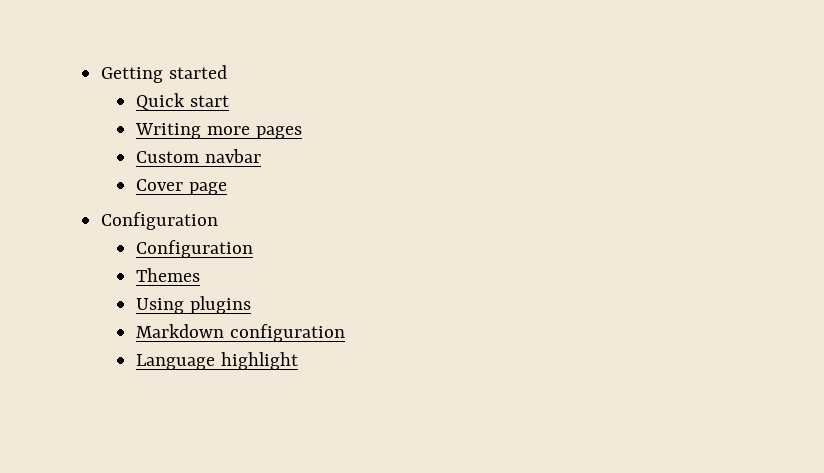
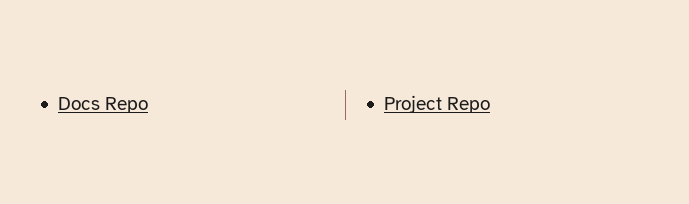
[101,65,227,83] [136,93,230,110] [135,123,302,139] [136,149,262,163] [136,179,228,195] [101,212,219,230] [136,240,254,258] [136,268,201,282] [136,296,252,314] [136,324,346,342] [136,352,299,370] Getting started // Quick start // Writing more pages // Custom navbar // Cover page // Configuration // Configuration // Themes // Using plugins // Markdown configuration // Language highlight -> [57,97,149,113] [383,95,491,113] Docs Repo // Project Repo

